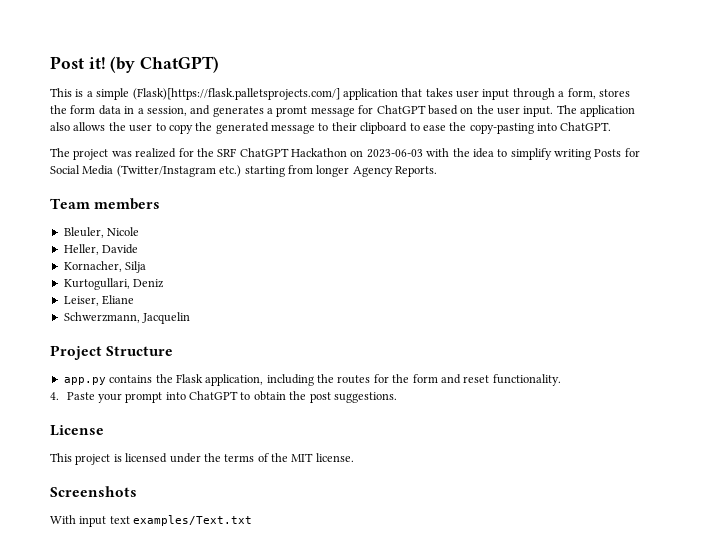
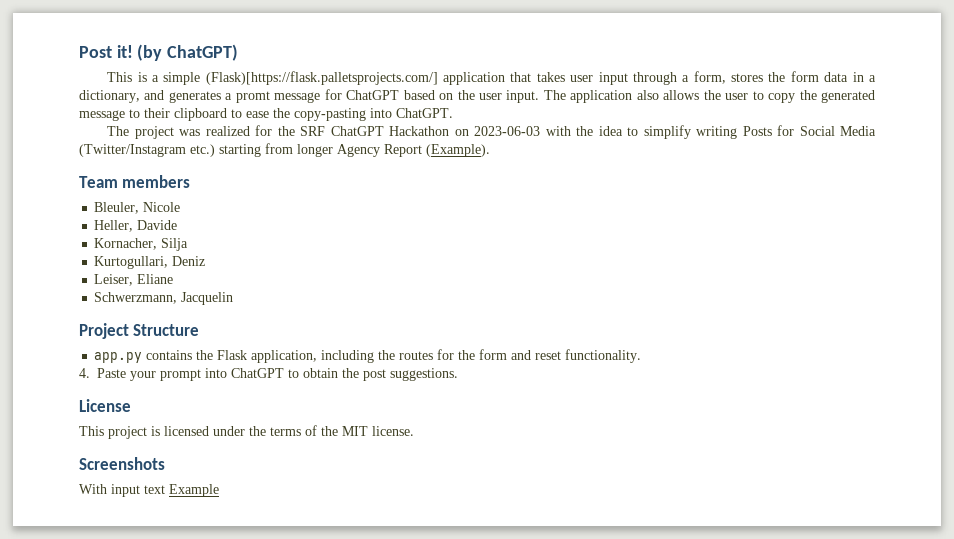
[146,106,187,116] session, -> [79,90,140,103] dictionary,
[395,166,437,177] Reports. -> [384,144,490,157] Report (Example).
[133,515,253,526] examples/Text.txt -> [169,484,219,497] Example

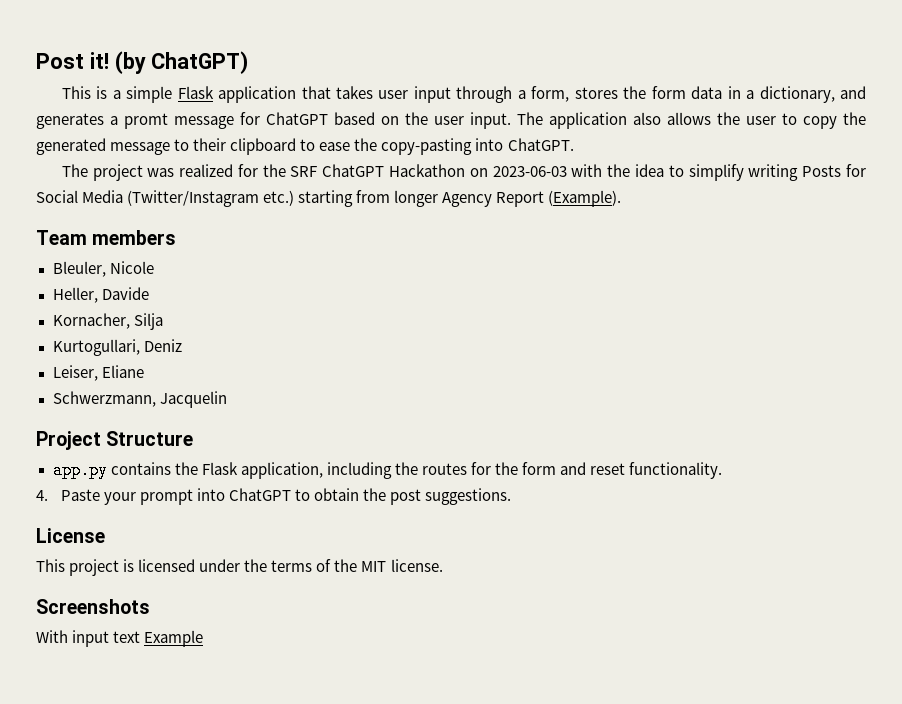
[205,71,438,85] (Flask)[https://flask.palletsprojects.com/] -> [177,86,214,99] Flask

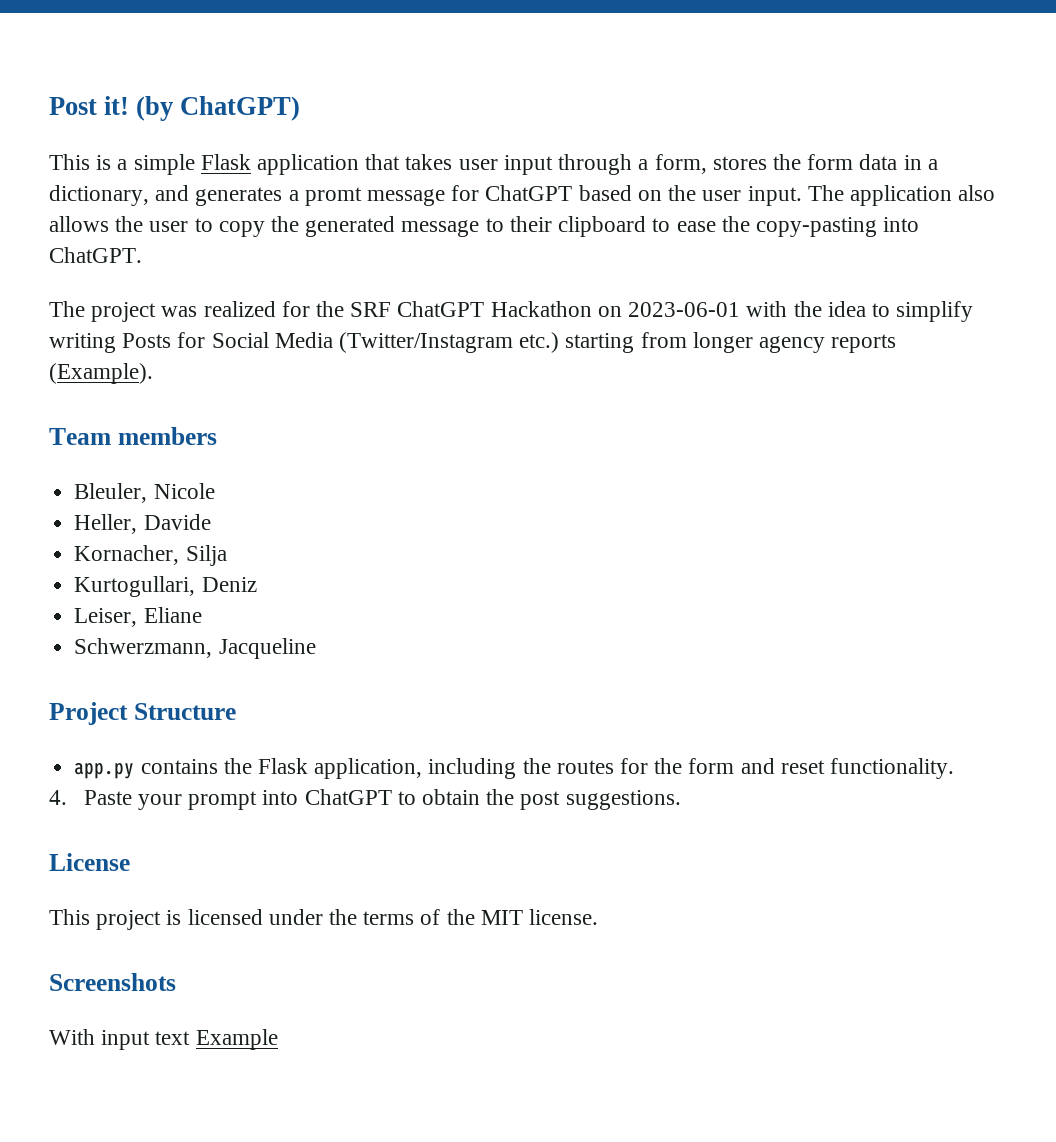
[492,166,567,177] 2023-06-03 -> [628,302,741,317] 2023-06-01
[442,191,545,207] Agency Report -> [759,334,897,353] agency reports
[159,391,227,408] Jacquelin -> [218,638,316,659] Jacqueline

